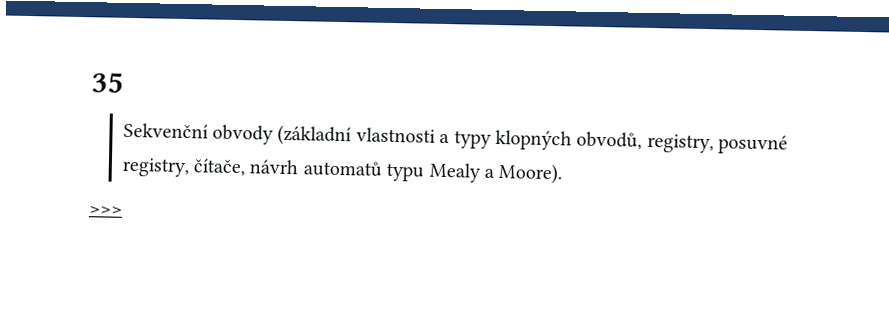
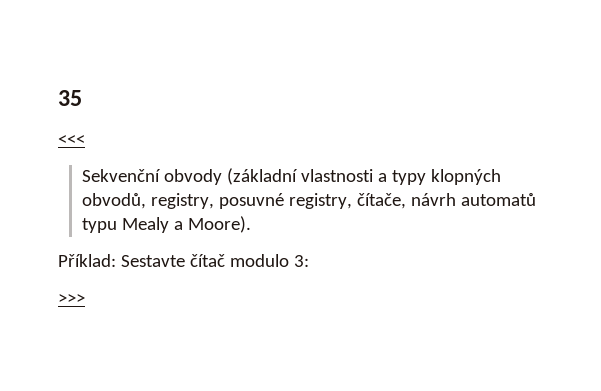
(124, 82) none -> [58,135,85,145] // <<<
(563, 174) none -> [58,254,309,267] // Příklad: Sestavte čítač modulo 3:

